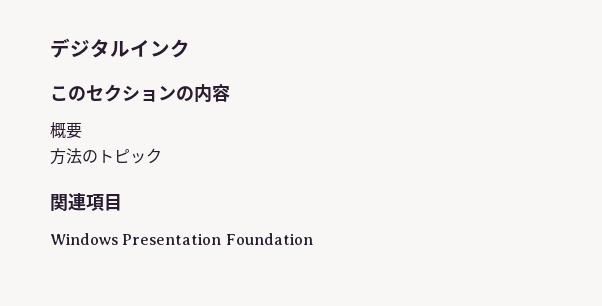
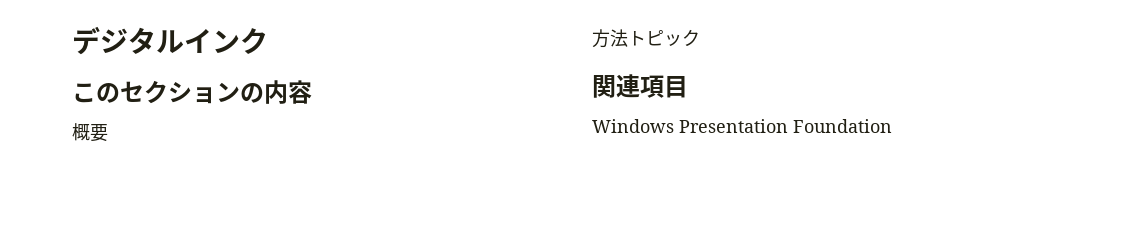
[82,150,98,163] の -> (628, 38) none

